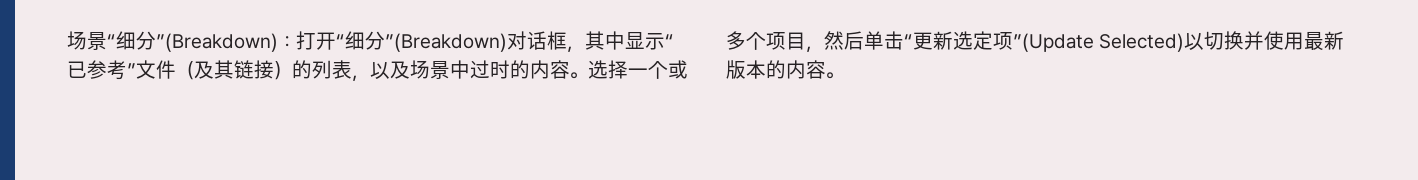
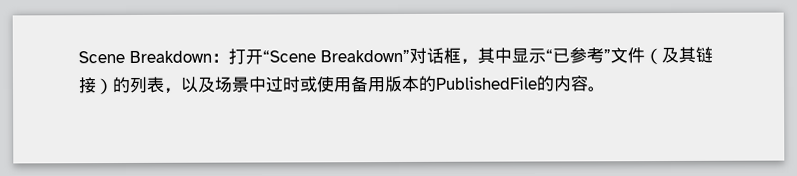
[67,31,507,52] 场景“细分”(Breakdown)：打开“细分”(Breakdown) -> [78,48,410,65] Scene Breakdown：打开“Scene Breakdown”
[510,60,688,79] [726,31,1345,52] [726,60,766,79] 的内容。选择一个或多个项目，然后单击“更新选定项”(Update Selected)以切换并使用最新版本 -> [299,75,538,93] 或使用备用版本的PublishedFile

